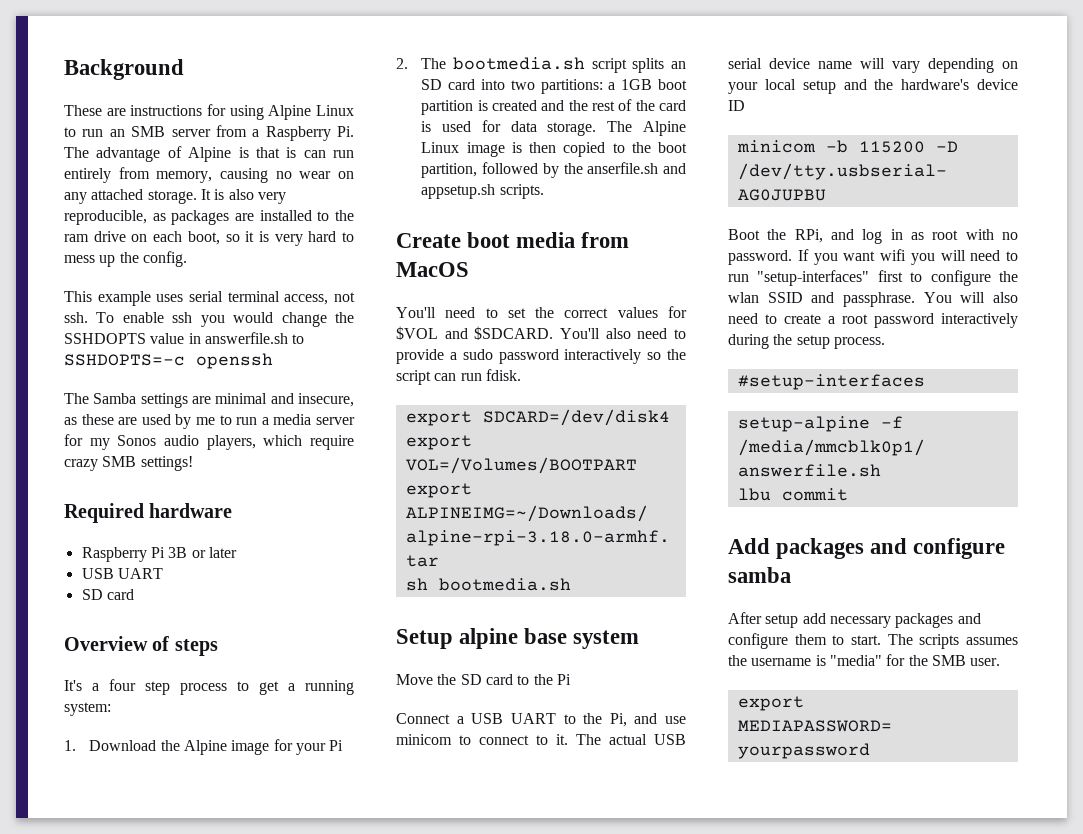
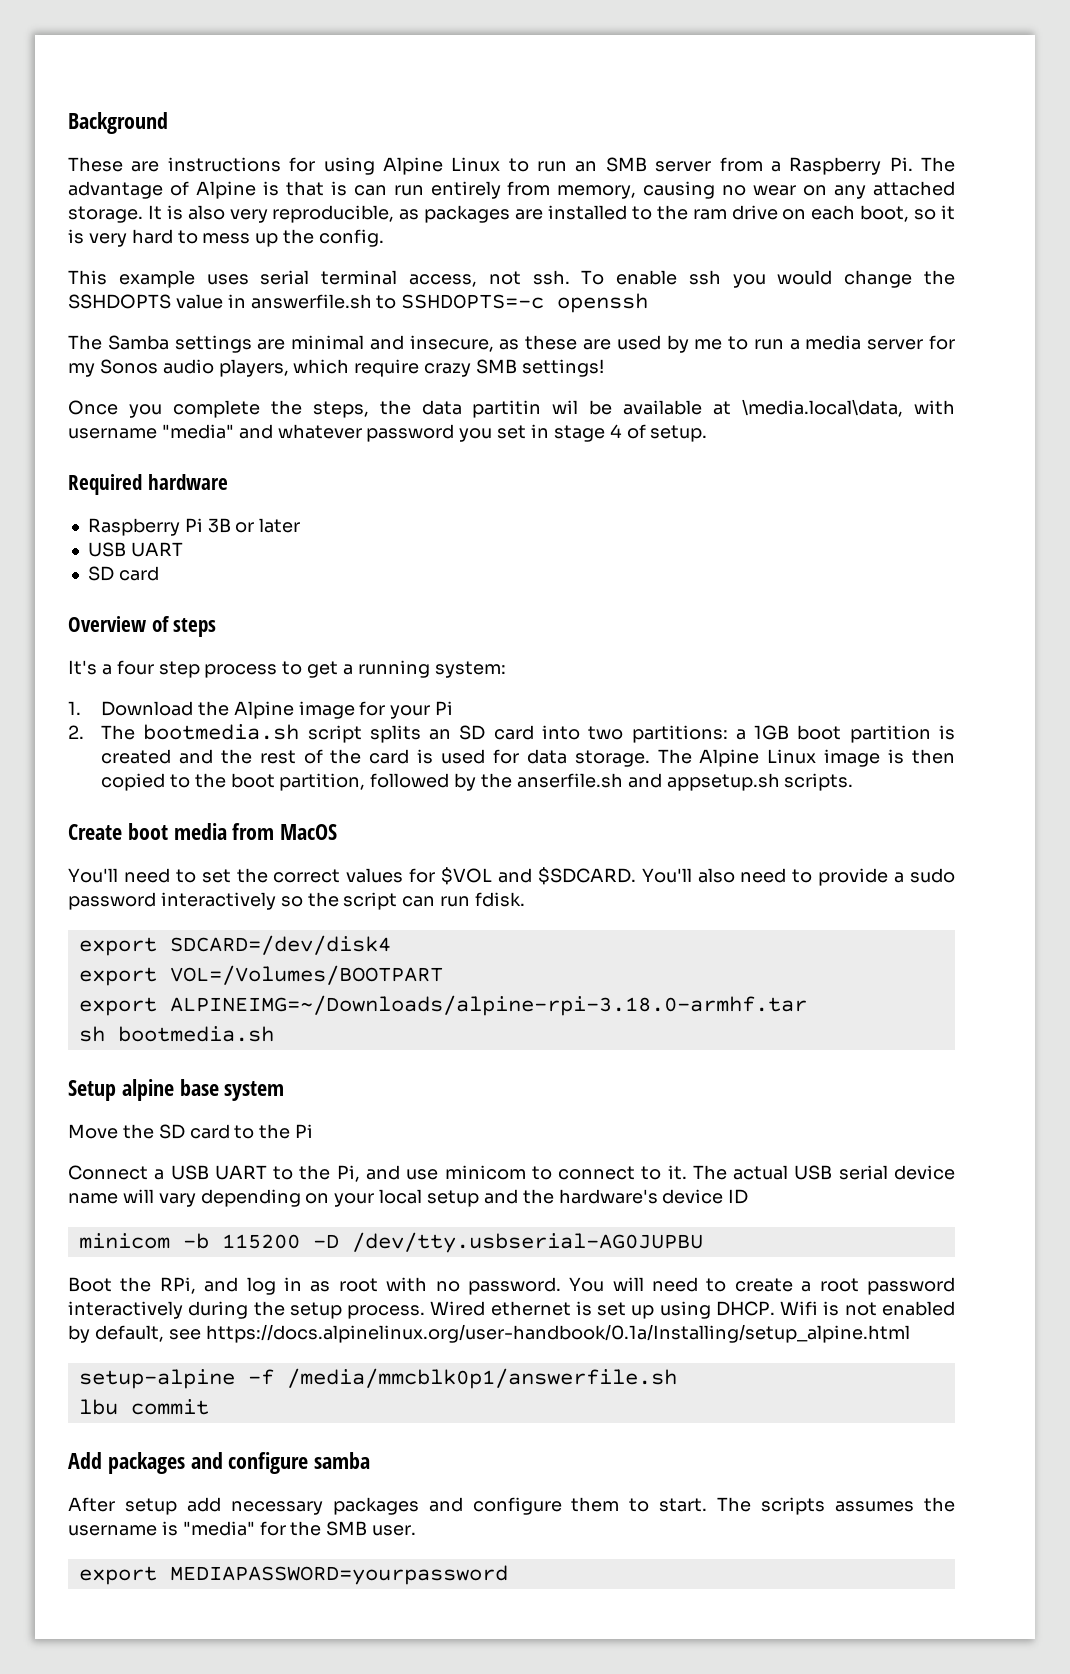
(193, 463) none -> [68,399,955,418] [68,424,708,442] // Once you complete the steps, the data partitin wil be available at \media.local\data, with username "media" and whatever password you set in stage 4 of setup.
[797,249,1018,265] [728,270,1018,286] [728,292,915,307] If you want wifi you will need to run "setup-interfaces" first to configure the wlan SSID and passphrase. -> (561, 1286) none
[993,292,1018,303] also -> (644, 1284) none
[737,374,925,390] // #setup-interfaces -> [430,1301,955,1319] [68,1324,910,1343] Wired ethernet is set up using DHCP. Wifi is not enabled by default, see https://docs.alpinelinux.org/user-handbook/0.1a/Installing/setup_alpine.html

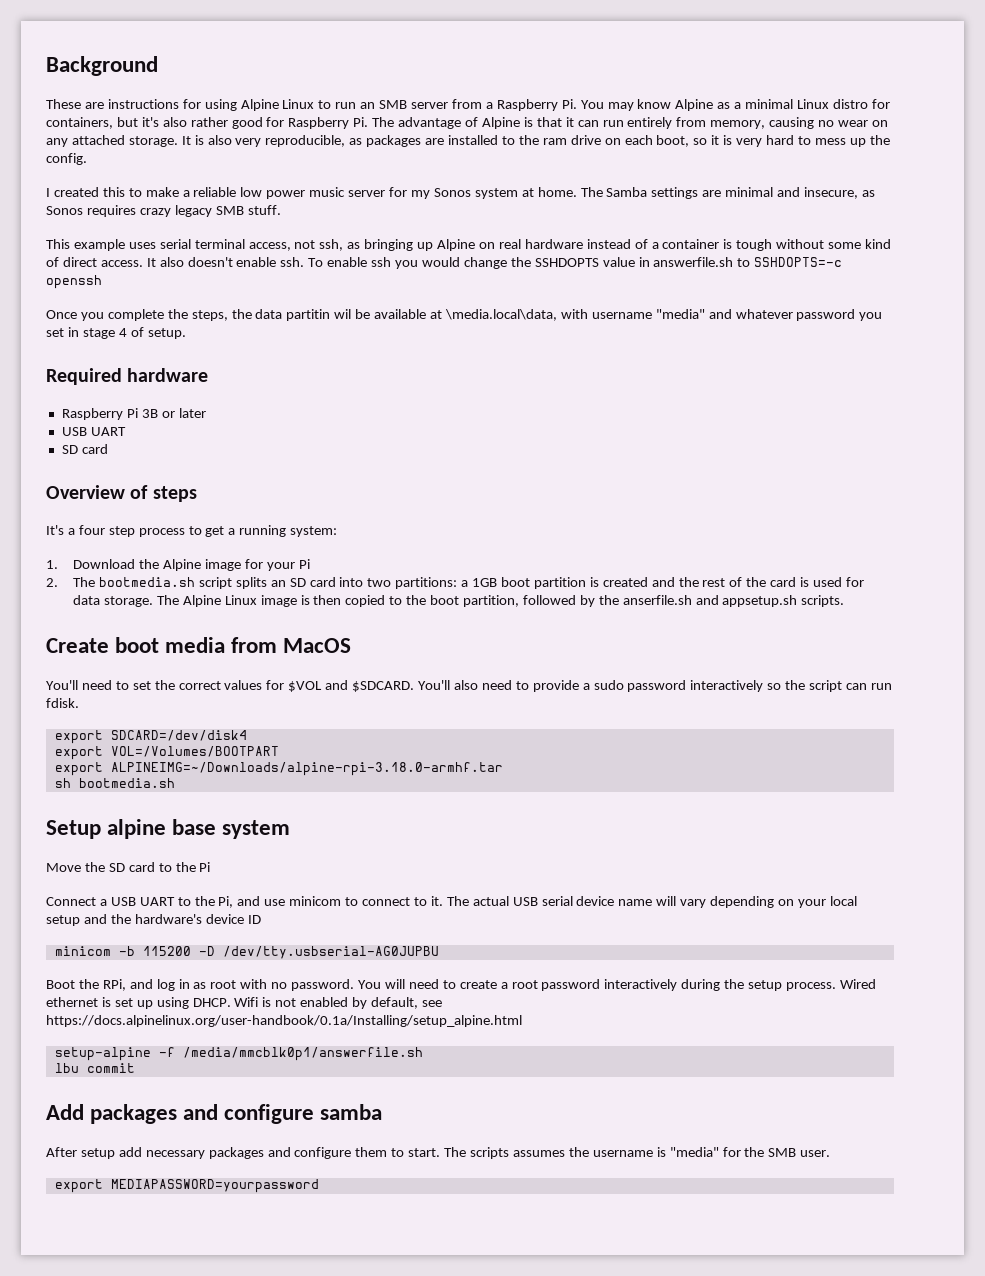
(913, 164) none -> [580,99,890,111] [46,117,369,129] You may know Alpine as a minimal Linux distro for containers, but it's also rather good for Raspberry Pi.
[330,181,347,196] is -> [565,117,574,127] it
(385, 238) none -> [46,187,875,199] [46,205,281,217] // I created this to make a reliable low power music server for my Sonos system at home. The Samba settings are minimal and insecure, as Sonos requires crazy legacy SMB stuff.
(521, 278) none -> [319,239,892,251] [46,257,277,267] ssh, as bringing up Alpine on real hardware instead of a container is tough without some kind of direct access. It also doesn't enable
[68,335,956,353] [68,359,604,377] // The Samba settings are minimal and insecure, as these are used by me to run a media server for my Sonos audio players, which require crazy SMB settings! -> (102, 282) none

